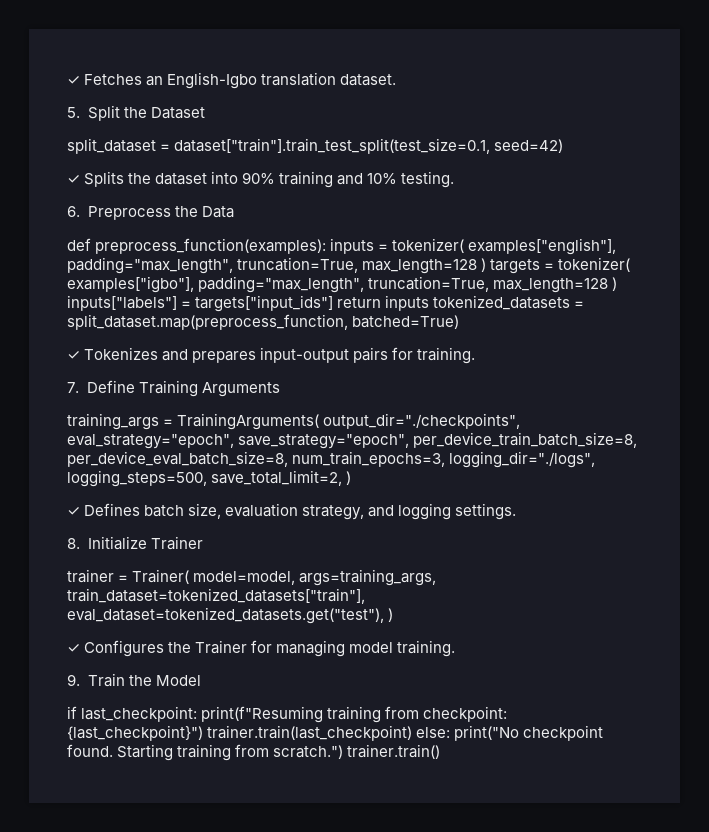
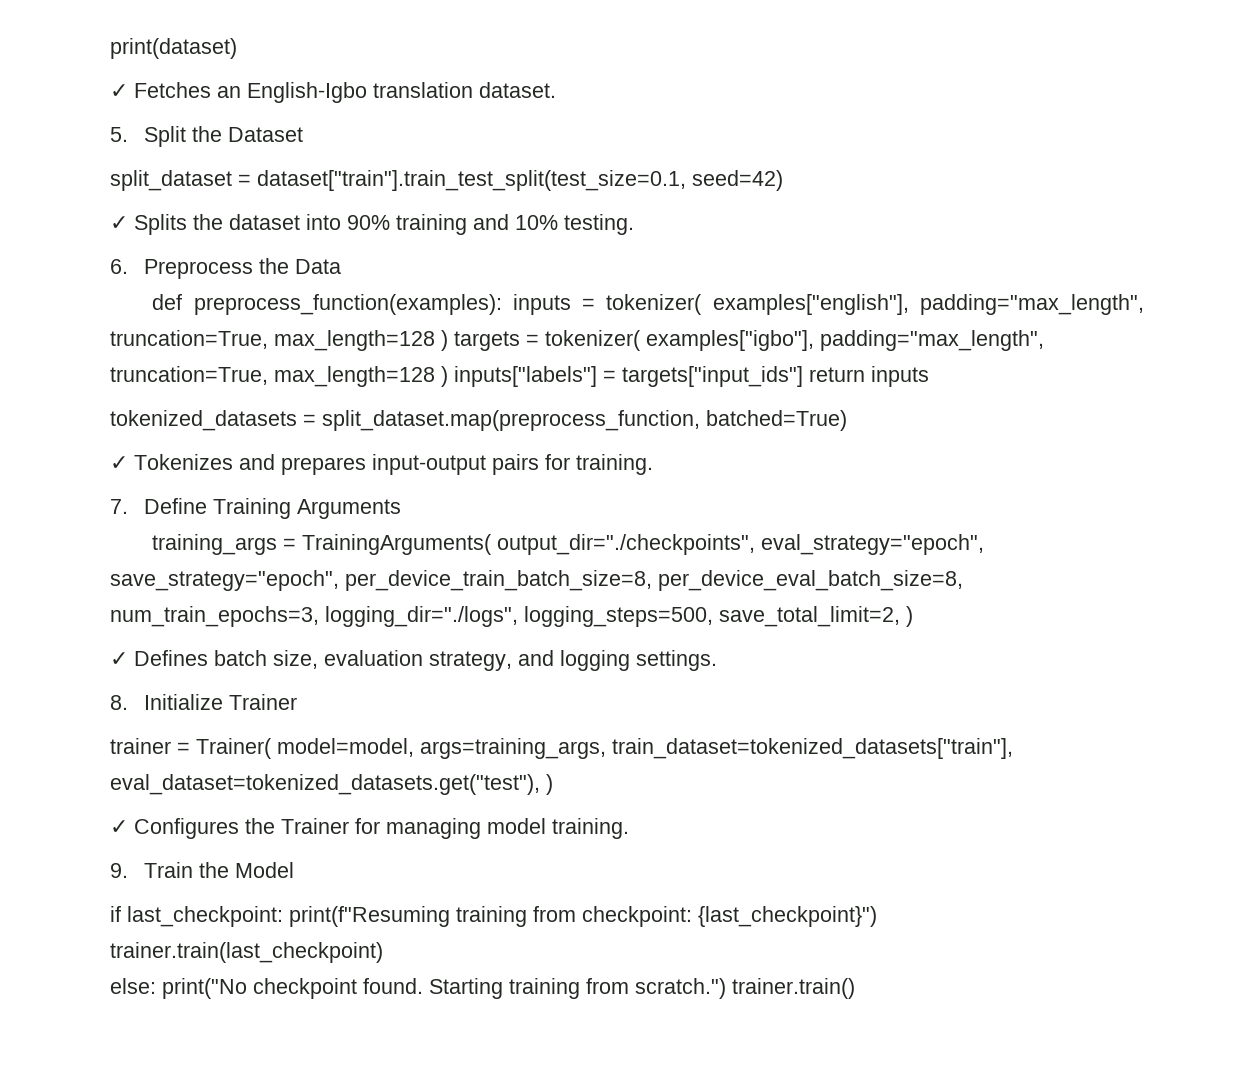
(67, 80) none -> [110,38,237,59] print(dataset) //
(430, 303) none -> (929, 376) //
(413, 733) none -> (383, 952) //

